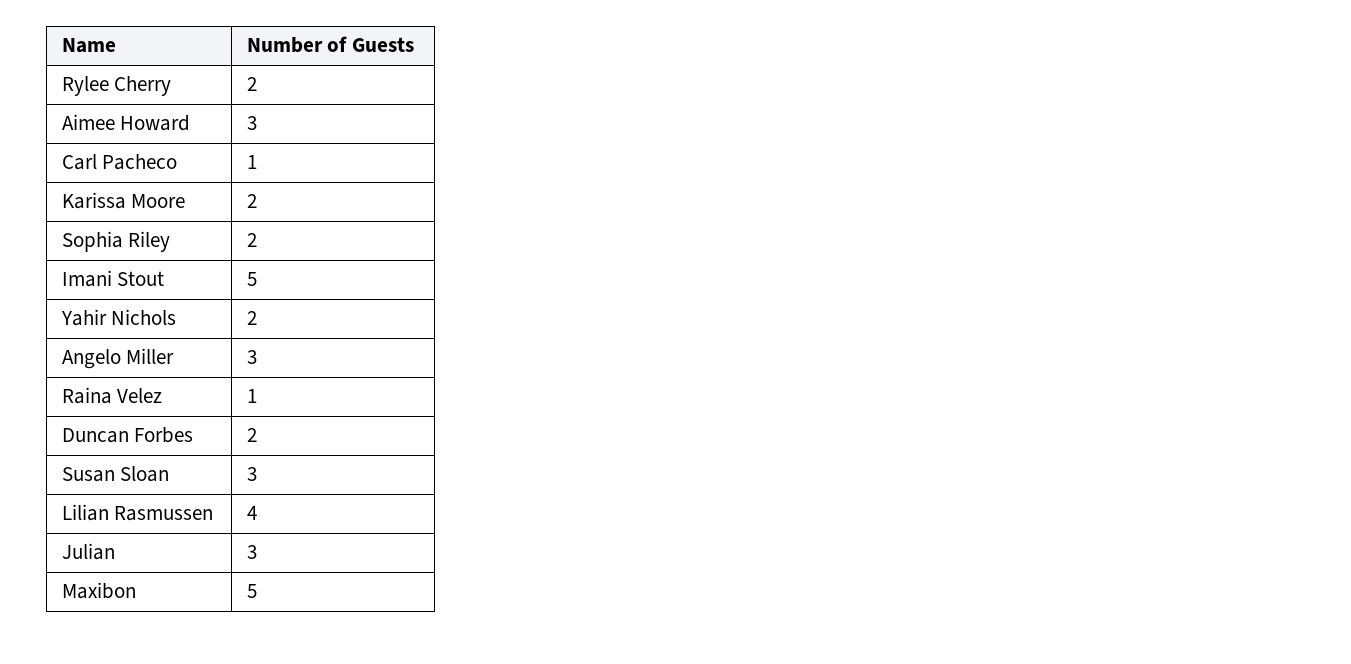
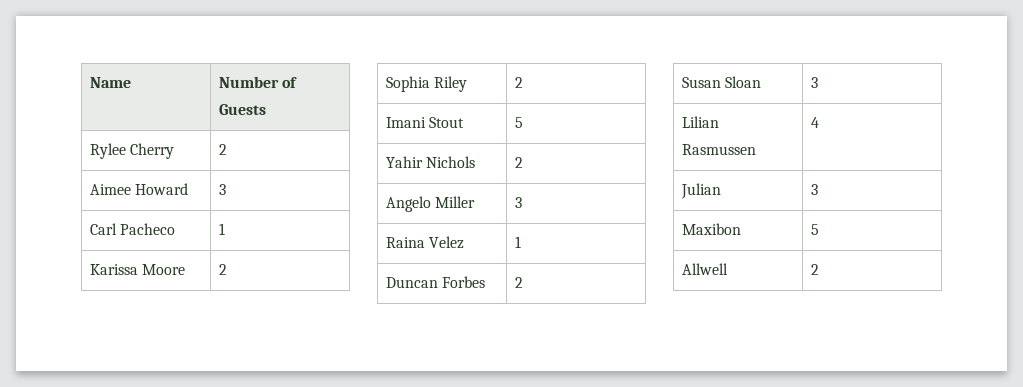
(257, 591) none -> [682,263,729,275] [811,264,820,275] // Allwell | 2

